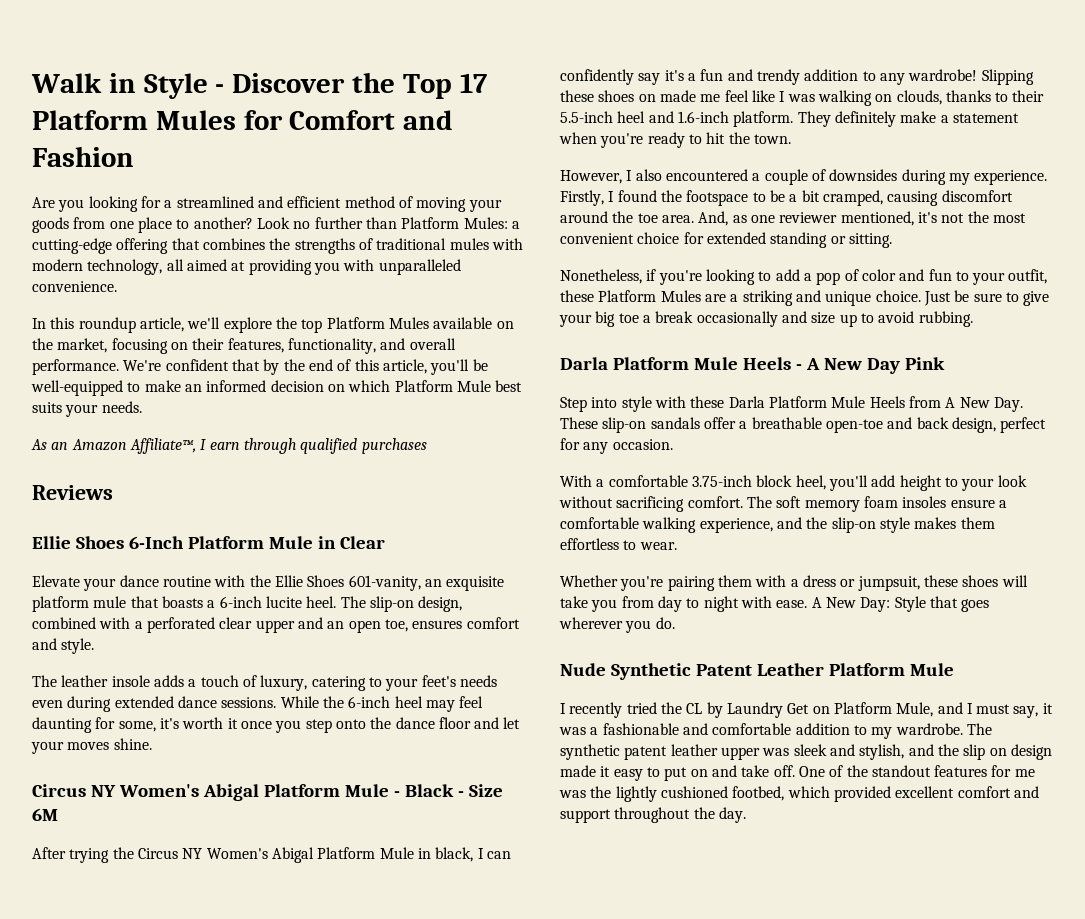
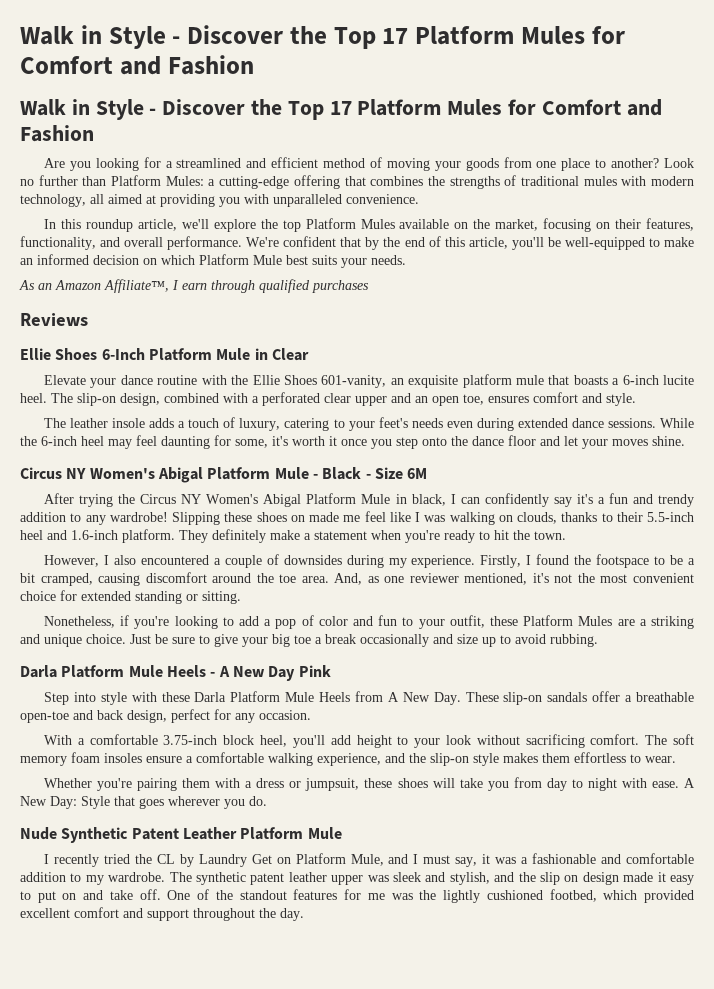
(134, 156) none -> [20,99,662,120] [20,125,94,142] // Walk in Style - Discover the Top 17 Platform Mules for Comfort and Fashion

